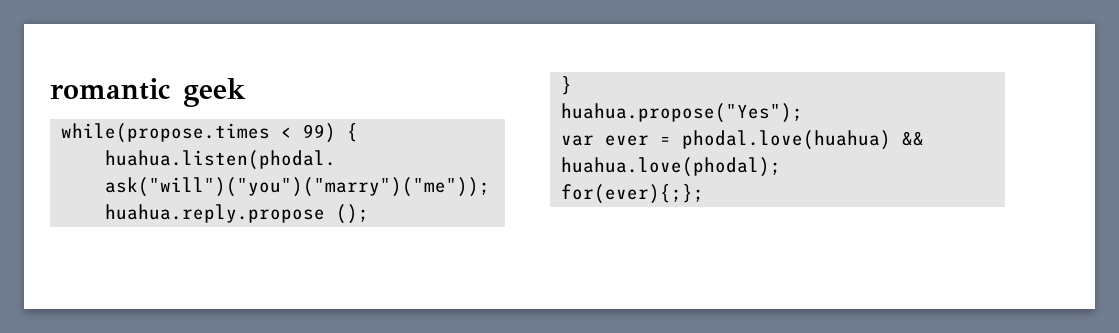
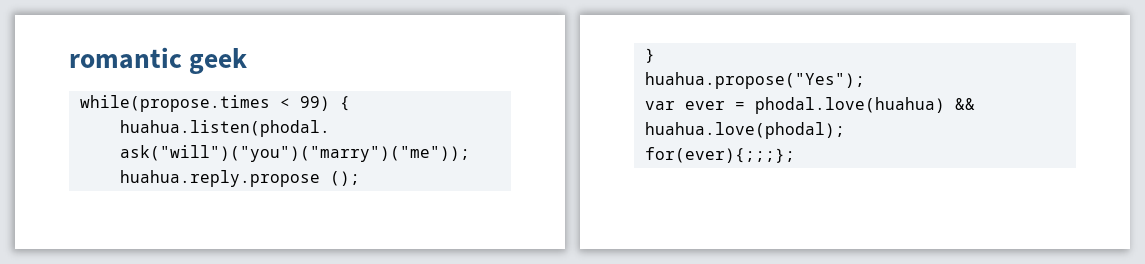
[561,184,705,204] for(ever){;}; -> [644,147,795,163] for(ever){;;;};

